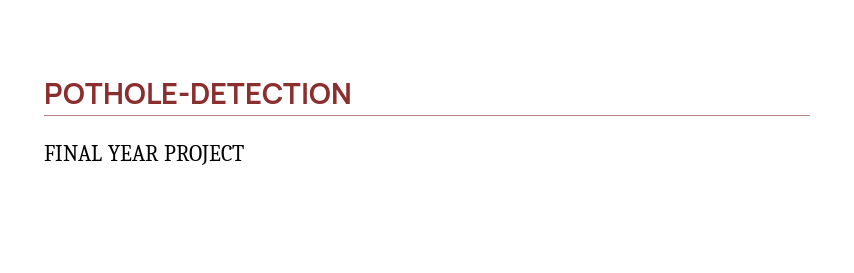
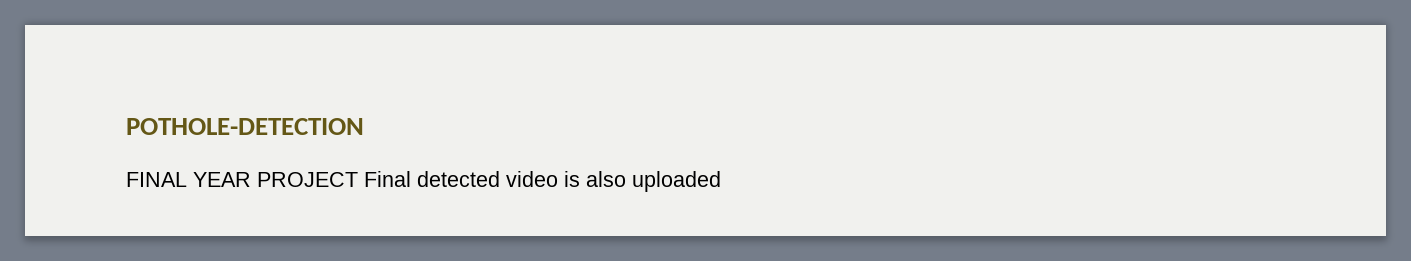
(244, 155) none -> [364,171,721,192] Final detected video is also uploaded

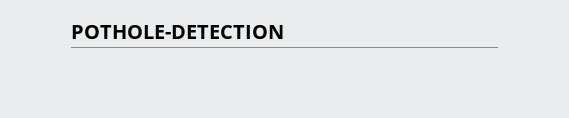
[126,171,721,192] // FINAL YEAR PROJECT Final detected video is also uploaded -> (284, 32) none

